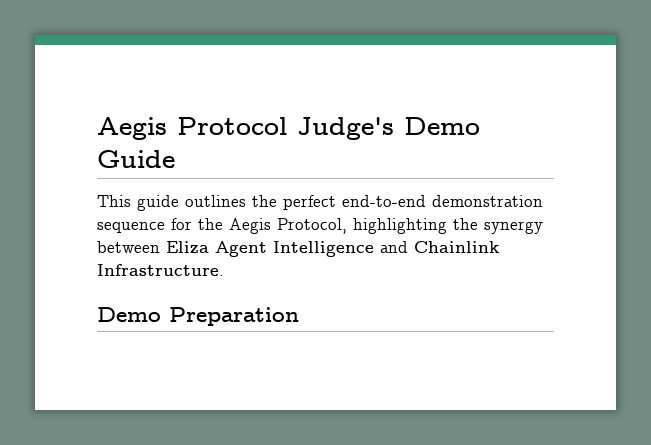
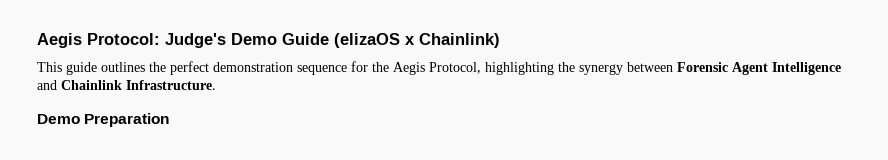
[97,117,287,140] Aegis Protocol -> [37,33,160,48] Aegis Protocol:
(175, 159) none -> [334,33,500,48] (elizaOS x Chainlink)
[342,195,426,207] end-to-end -> (209, 68) none
[166,241,209,254] Eliza -> [677,62,728,72] Forensic

